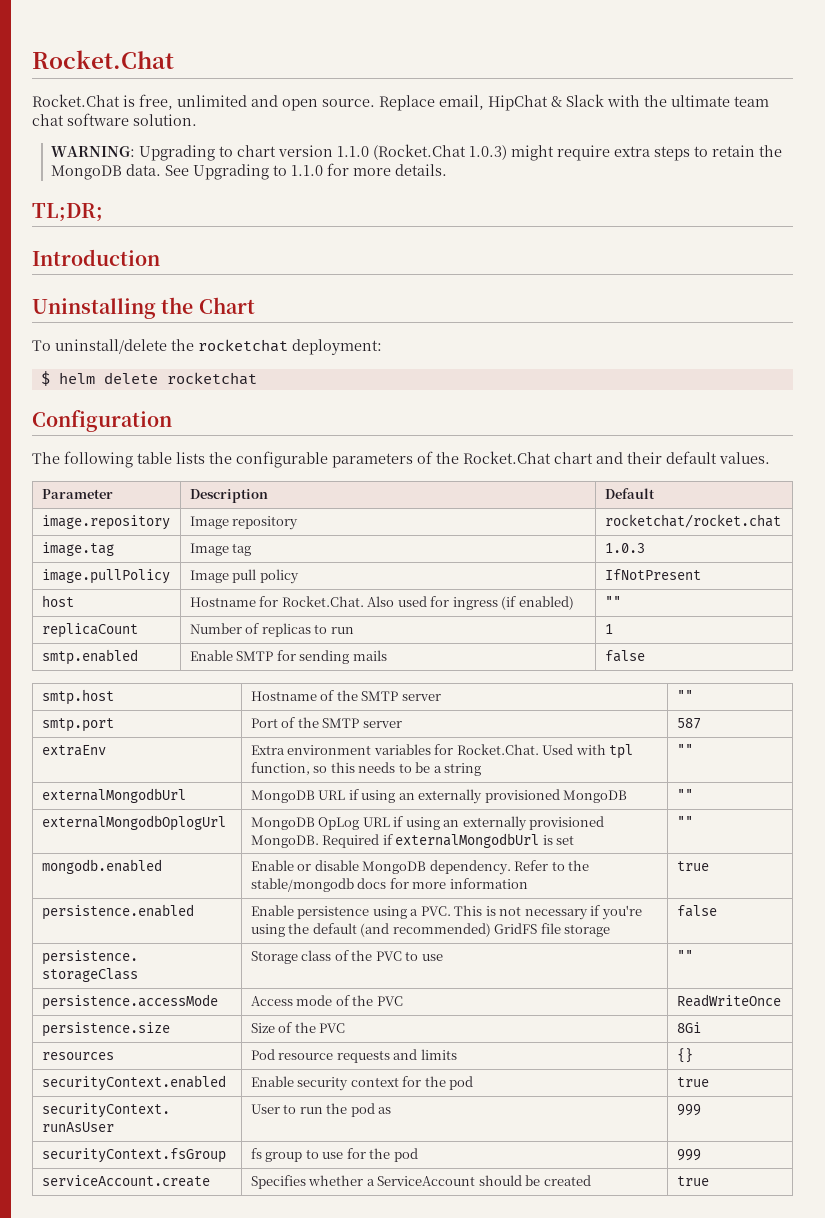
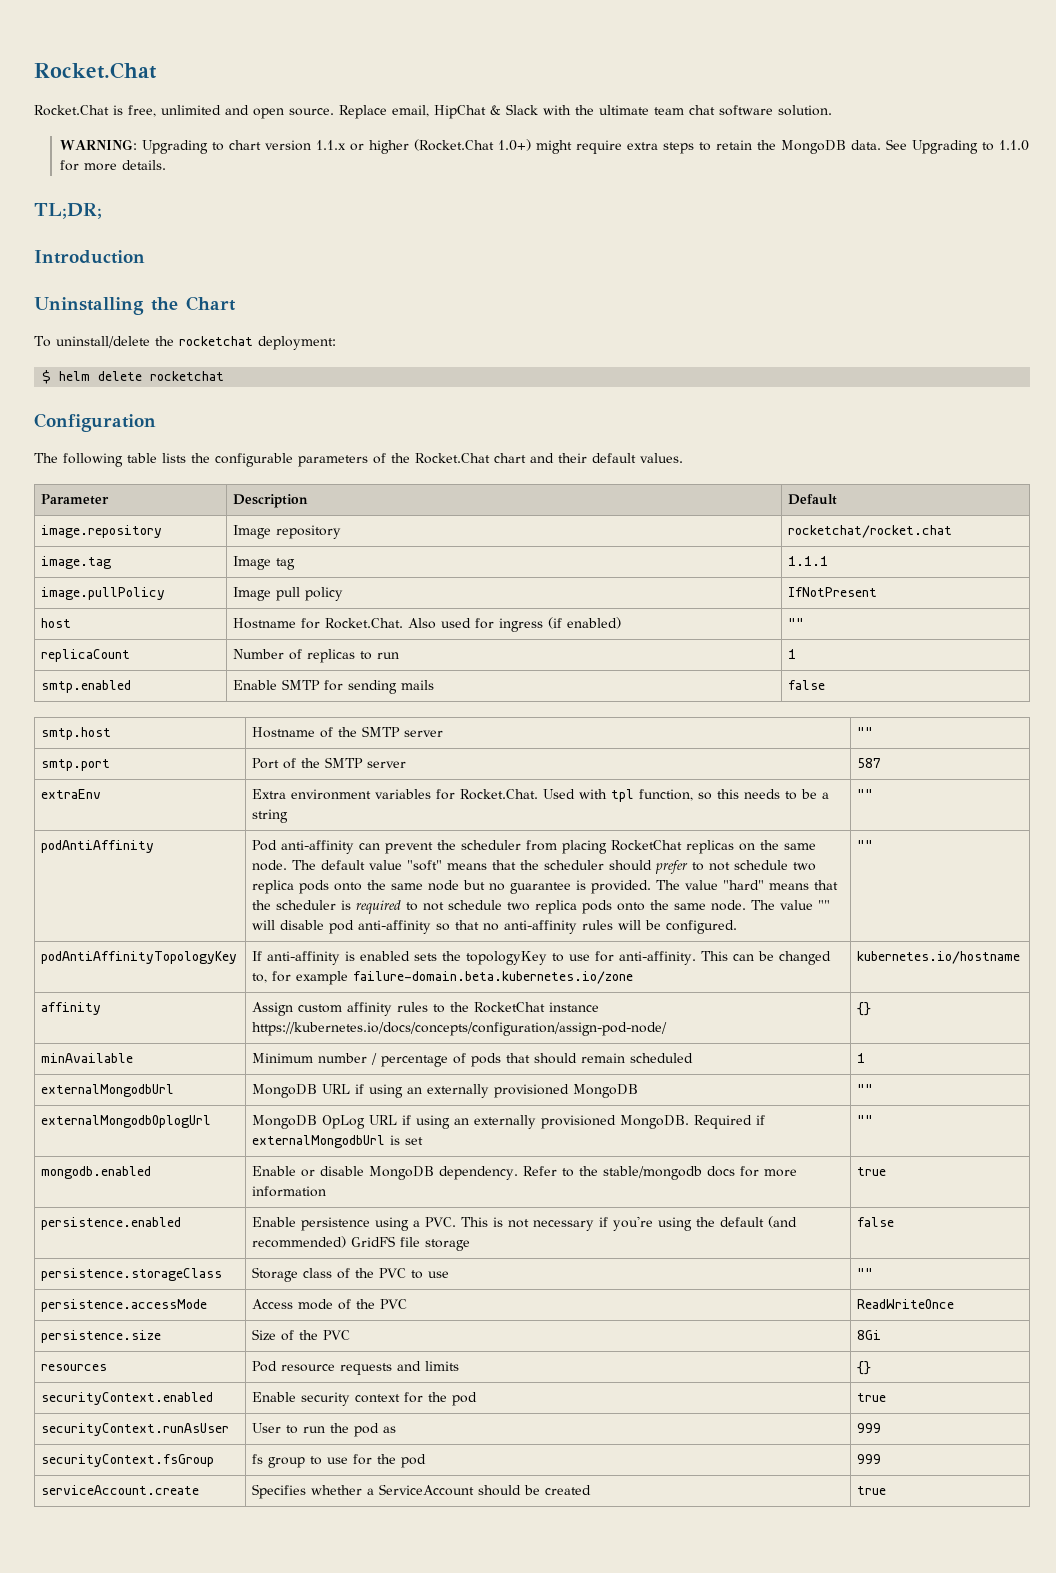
[337,144,508,160] 1.1.0 (Rocket.Chat 1.0.3) -> [316,139,532,154] 1.1.x or higher (Rocket.Chat 1.0+)
[604,543,645,553] 1.0.3 -> [788,556,829,566] 1.1.1
(693, 749) none -> [41,840,155,853] [252,840,817,854] [252,860,817,874] [252,880,839,894] [252,900,831,914] [252,920,738,934] [857,840,874,850] [41,951,238,964] [252,951,832,965] [252,971,634,985] [857,951,1021,964] [41,1002,102,1015] [252,1002,600,1016] [252,1022,668,1036] [857,1002,872,1016] [41,1053,134,1063] [252,1053,694,1067] [857,1053,866,1063] // podAntiAffinity | Pod anti-affinity can prevent the scheduler from placing RocketChat replicas on the same node. The default value "soft" means that the scheduler should prefer to not schedule two replica pods onto the same node but no guarantee is provided. The value "hard" means that the scheduler is required to not schedule two replica pods onto the same node. The value "" will disable pod anti-affinity so that no anti-affinity rules will be configured. | "" // podAntiAffinityTopologyKey | If anti-affinity is enabled sets the topologyKey to use for anti-affinity. This can be changed to, for example failure-domain.beta.kubernetes.io/zone | kubernetes.io/hostname // affinity | Assign custom affinity rules to the RocketChat instance https://kubernetes.io/docs/concepts/configuration/assign-pod-node/ | {} // minAvailable | Minimum number / percentage of pods that should remain scheduled | 1

